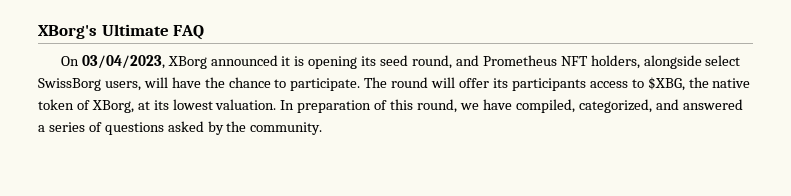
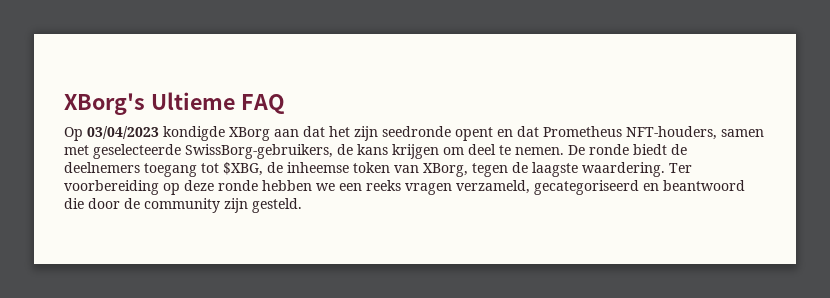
[101,24,169,36] Ultimate -> [150,92,235,110] Ultieme
[60,55,741,69] [38,77,751,91] [38,99,743,113] [38,121,323,135] On 03/04/2023, XBorg announced it is opening its seed round, and Prometheus NFT holders, alongside select SwissBorg users, will have the chance to participate. The round will offer its participants access to $XBG, the native token of XBorg, at its lowest valuation. In preparation of this round, we have compiled, categorized, and answered a series of questions asked by the community. -> [64,126,764,141] [64,144,687,159] [64,162,692,177] [64,180,745,195] [64,198,302,213] Op 03/04/2023 kondigde XBorg aan dat het zijn seedronde opent en dat Prometheus NFT-houders, samen met geselecteerde SwissBorg-gebruikers, de kans krijgen om deel te nemen. De ronde biedt de deelnemers toegang tot $XBG, de inheemse token van XBorg, tegen de laagste waardering. Ter voorbereiding op deze ronde hebben we een reeks vragen verzameld, gecategoriseerd en beantwoord die door de community zijn gesteld.

